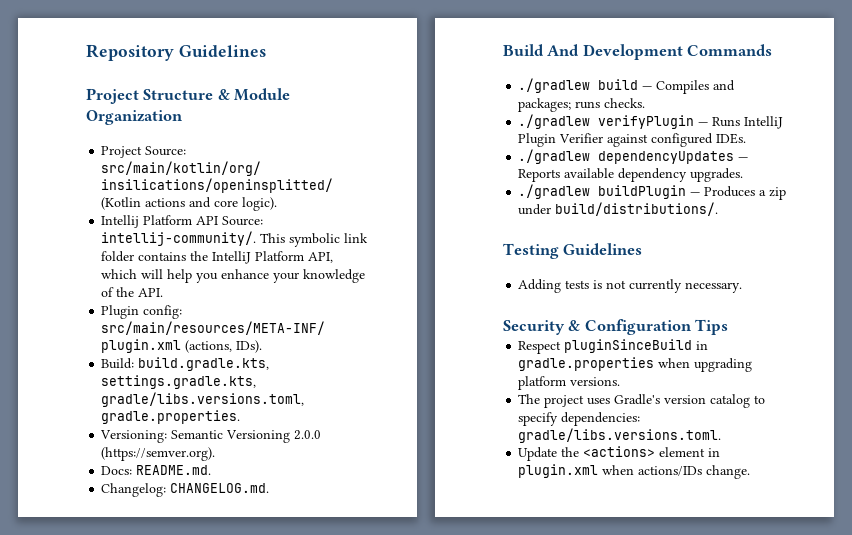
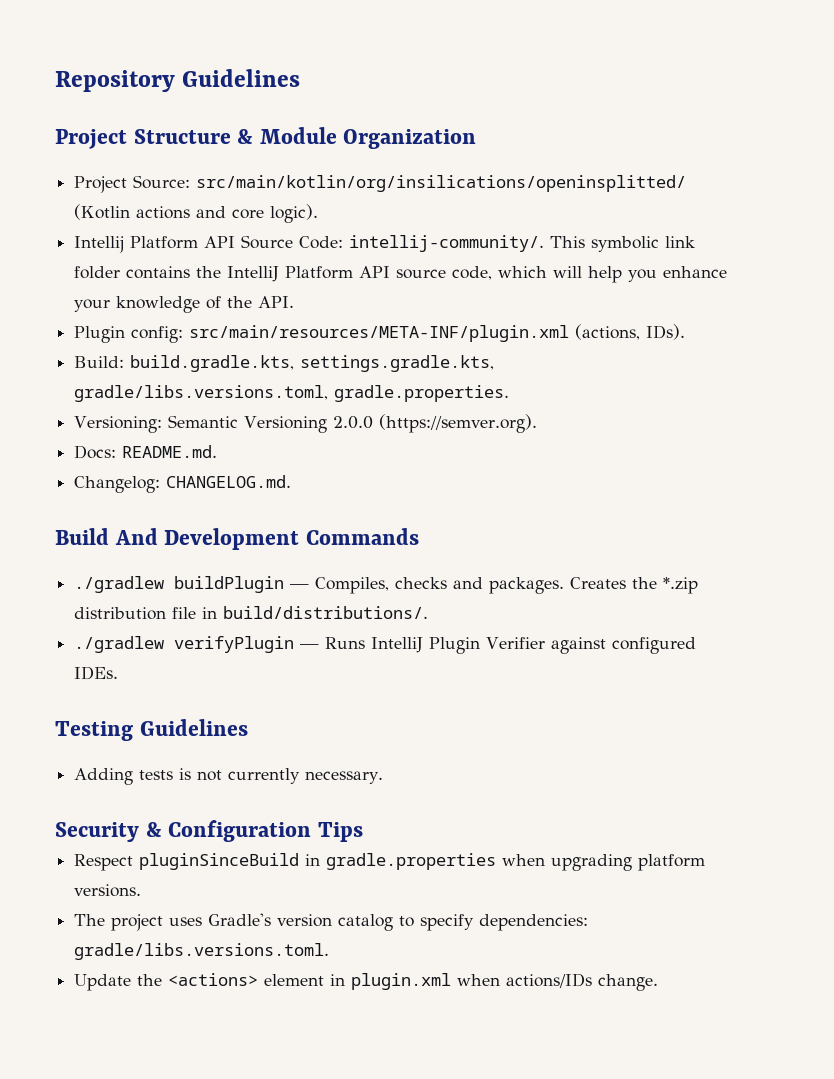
[222,216,264,226] Source: -> [241,235,344,249] Source Code:
[308,252,334,263] API, -> [359,266,493,280] API source code,
[598,79,736,94] [518,98,646,112] build — Compiles and packages; runs checks. -> [174,576,699,594] [74,606,429,620] buildPlugin — Compiles, checks and packages. Creates the *.zip distribution file in build/distributions/.
[518,149,749,164] [518,168,744,182] [518,184,787,200] [518,202,719,216] // ./gradlew dependencyUpdates — Reports available dependency upgrades. // ./gradlew buildPlugin — Produces a zip under build/distributions/. -> (119, 673) none

